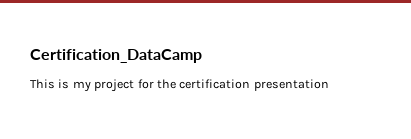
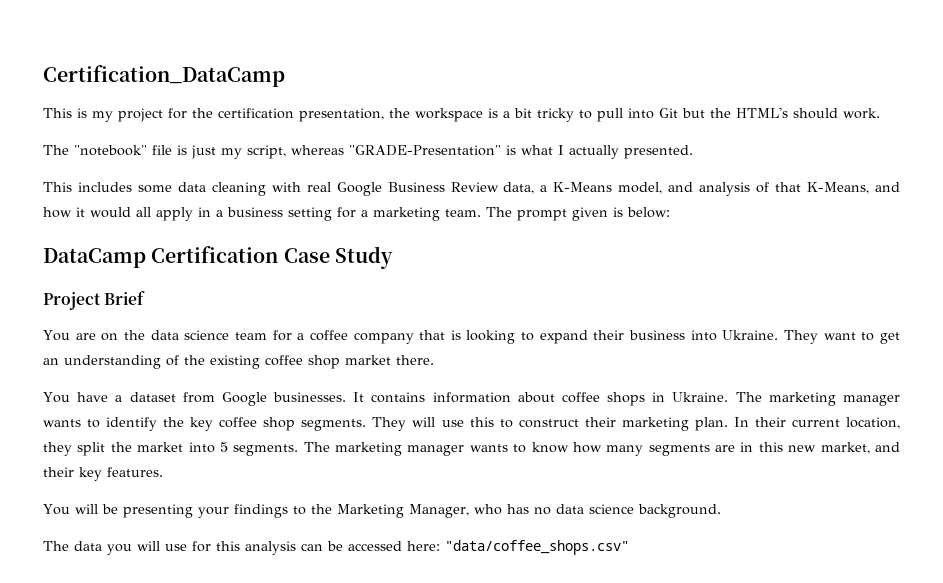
[253,79,329,91] presentation -> [299,107,880,122] [43,145,693,159] [43,182,900,196] [43,207,670,221] [43,246,393,269] [43,291,146,310] [43,330,901,344] [43,355,434,369] [43,392,900,406] [43,417,900,431] [43,442,901,456] [43,467,163,481] [43,504,721,518] [43,540,629,555] presentation, the workspace is a bit tricky to pull into Git but the HTML's should work. // The "notebook" file is just my script, whereas "GRADE-Presentation" is what I actually presented. // This includes some data cleaning with real Google Business Review data, a K-Means model, and analysis of that K-Means, and how it would all apply in a business setting for a marketing team. The prompt given is below: // DataCamp Certification Case Study // Project Brief // You are on the data science team for a coffee company that is looking to expand their business into Ukraine. They want to get an understanding of the existing coffee shop market there. // You have a dataset from Google businesses. It contains information about coffee shops in Ukraine. The marketing manager wants to identify the key coffee shop segments. They will use this to construct their marketing plan. In their current location, they split the market into 5 segments. The marketing manager wants to know how many segments are in this new market, and their key features. // You will be presenting your findings to the Marketing Manager, who has no data science background. // The data you will use for this analysis can be accessed here: "data/coffee_shops.csv"

